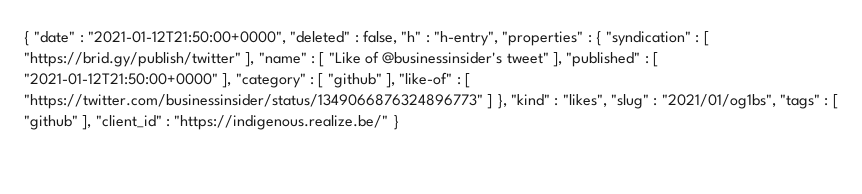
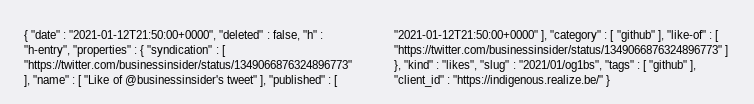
[24,52,241,67] "https://brid.gy/publish/twitter" -> [24,60,352,72] "https://twitter.com/businessinsider/status/1349066876324896773"

